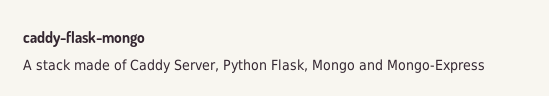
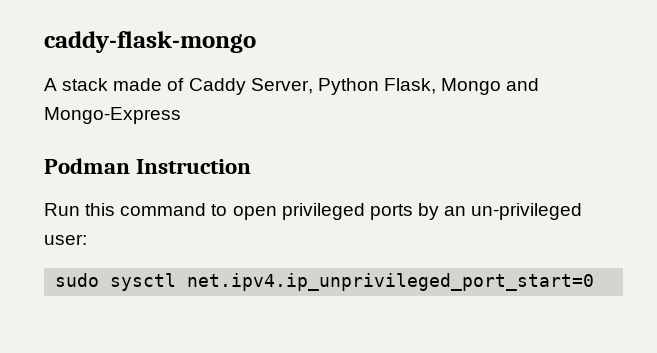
(485, 66) none -> [44,158,252,174] [44,203,583,220] [44,234,87,245] [55,273,595,291] // Podman Instruction // Run this command to open privileged ports by an un-privileged user: // sudo sysctl net.ipv4.ip_unprivileged_port_start=0

